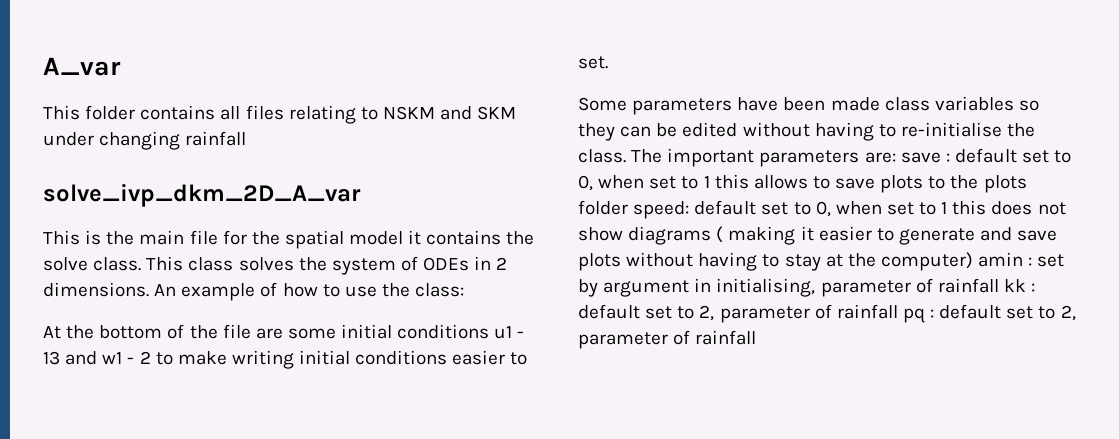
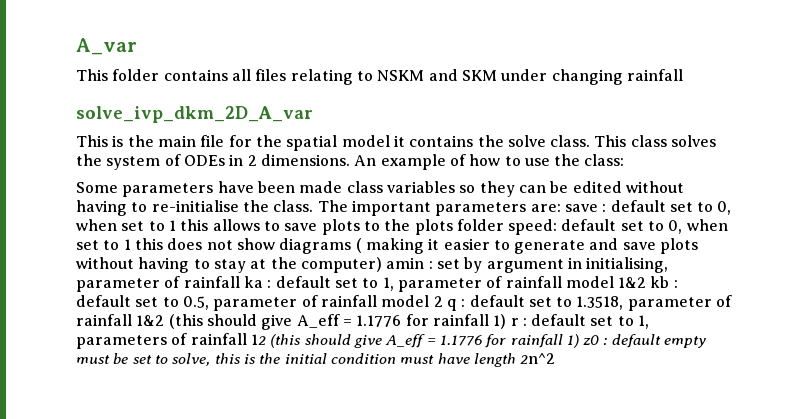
[43,324,525,339] [43,350,528,369] [578,56,608,69] // At the bottom of the file are some initial conditions u1 - 13 and w1 - 2 to make writing initial conditions easier to set. -> (625, 160) none
[1003,279,1036,292] [578,304,1076,323] [578,330,757,349] kk : default set to 2, parameter of rainfall pq : default set to 2, parameter of rainfall -> [243,276,678,292] [76,295,733,311] [76,314,650,330] [76,333,707,349] [76,353,556,367] ka : default set to 1, parameter of rainfall model 1&2 kb : default set to 0.5, parameter of rainfall model 2 q : default set to 1.3518, parameter of rainfall 1&2 (this should give A_eff = 1.1776 for rainfall 1) r : default set to 1, parameters of rainfall 12 (this should give A_eff = 1.1776 for rainfall 1) z0 : default empty must be set to solve, this is the initial condition must have length 2n^2

